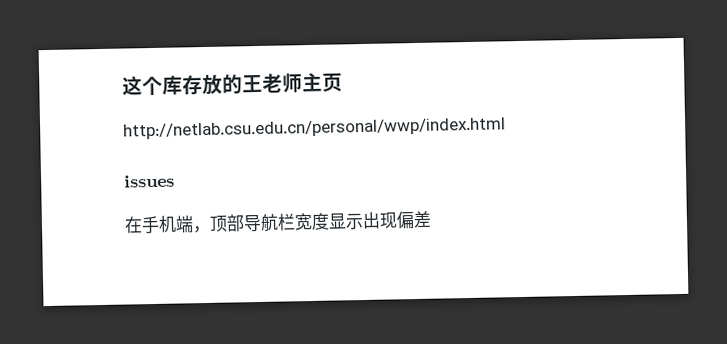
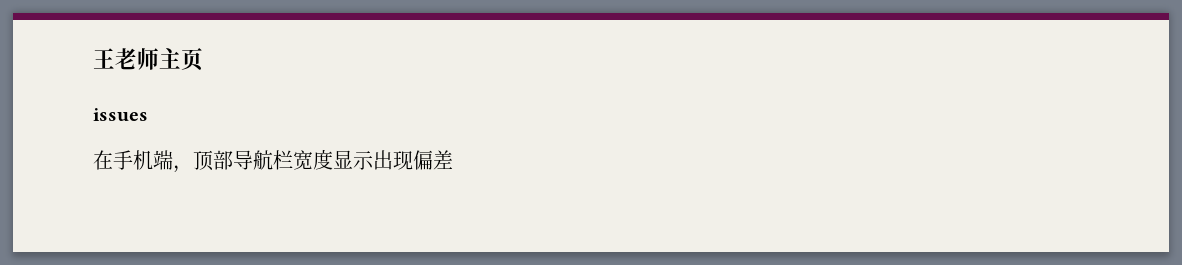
[122,74,243,96] 这个库存放的 -> (93, 58) none
[123,117,506,140] // http://netlab.csu.edu.cn/personal/wwp/index.html -> (203, 59) none

